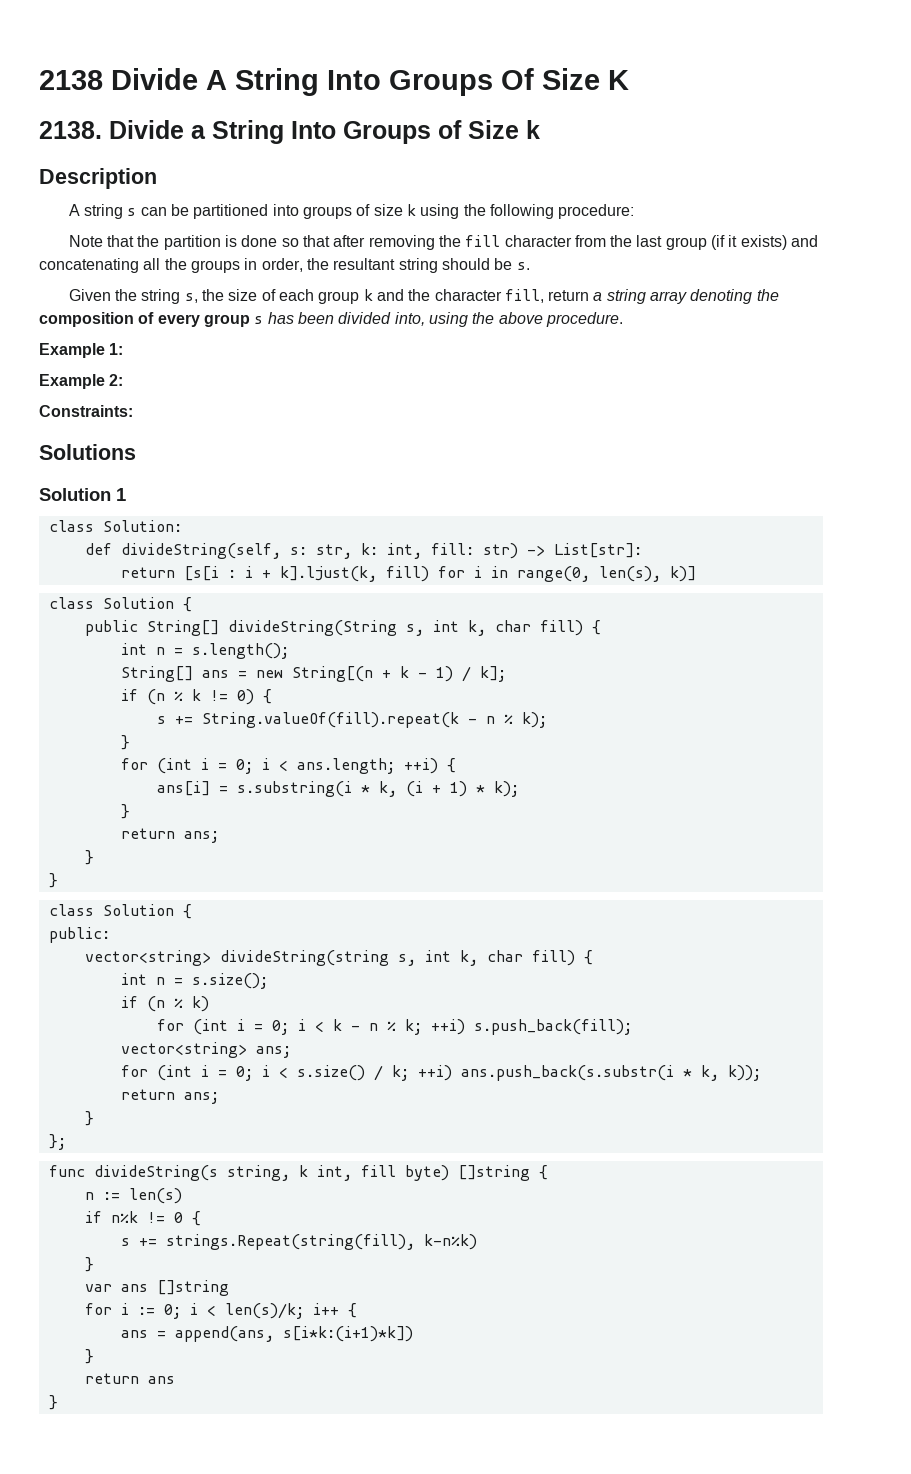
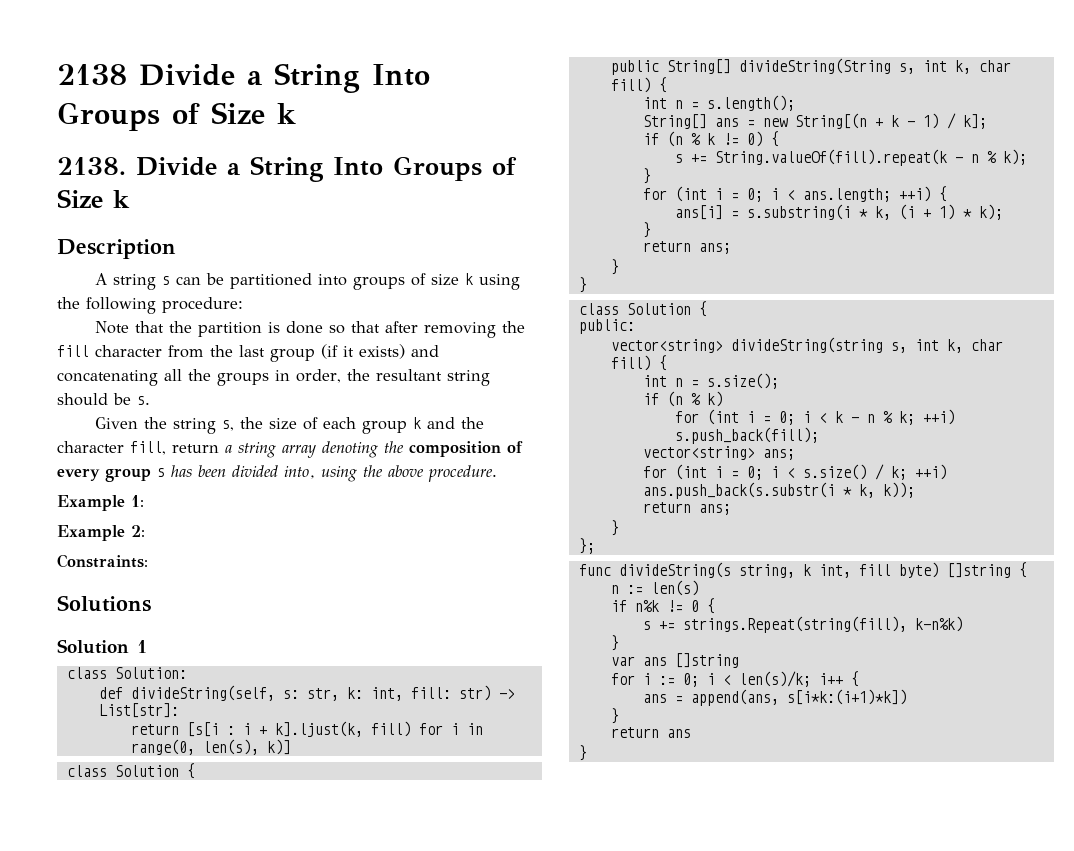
[206,68,629,96] A String Into Groups Of Size K -> [247,63,430,93] [57,102,296,131] a String Into Groups of Size k

